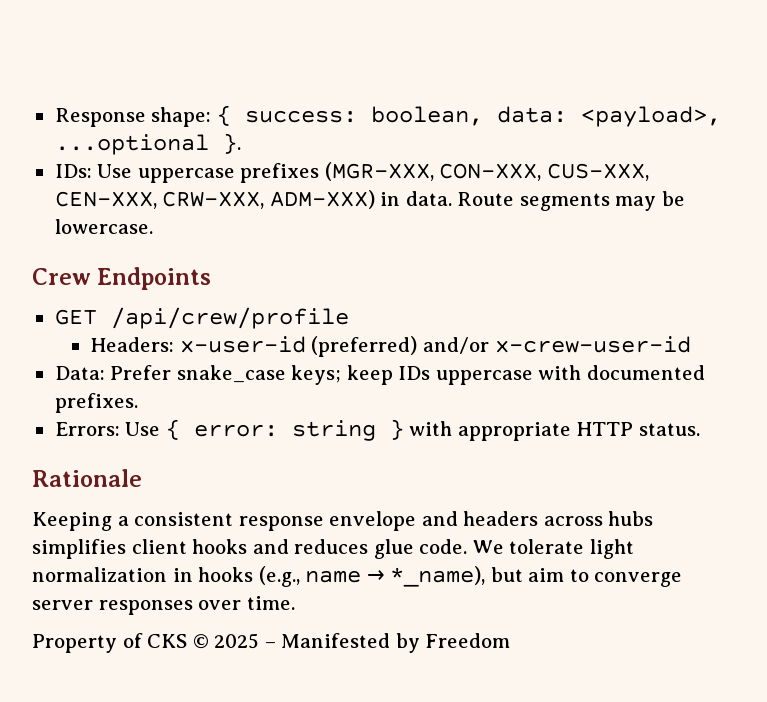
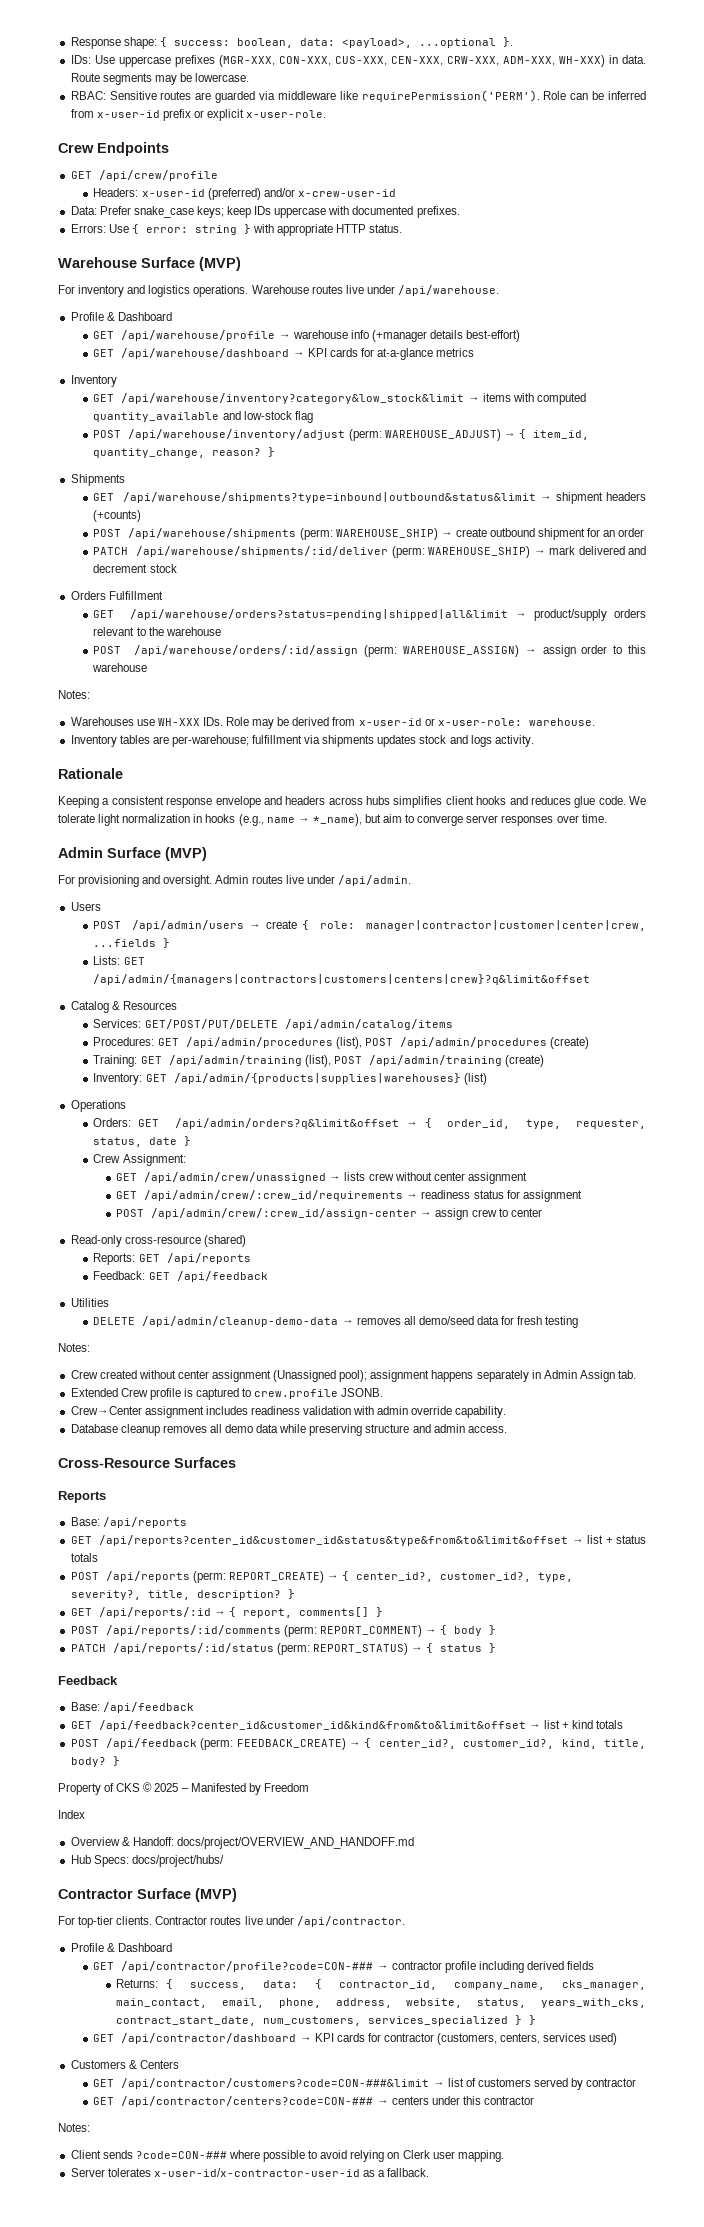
[269,190,375,209] ADM-XXX) -> [502,55,605,67] ADM-XXX, WH-XXX)
(153, 226) none -> [70,90,646,103] [70,109,327,121] // RBAC: Sensitive routes are guarded via middleware like requirePermission('PERM'). Role can be inferred from x-user-id prefix or explicit x-user-role.
(700, 429) none -> [58,257,241,271] [58,285,499,297] [70,312,172,321] [93,330,521,342] [93,348,475,360] [70,375,117,387] [93,393,586,405] [93,411,313,423] [93,429,589,441] [93,447,276,458] [70,474,125,486] [93,492,646,504] [93,510,142,522] [93,528,645,540] [93,546,646,558] [93,564,177,573] [70,591,163,600] [93,609,646,621] [93,627,221,636] [93,645,646,657] [92,663,148,672] [58,690,90,699] [70,717,595,729] [70,735,534,747] // Warehouse Surface (MVP) // For inventory and logistics operations. Warehouse routes live under /api/warehouse. // Profile & Dashboard // GET /api/warehouse/profile → warehouse info (+manager details best‑effort) // GET /api/warehouse/dashboard → KPI cards for at‑a‑glance metrics // Inventory // GET /api/warehouse/inventory?category&low_stock&limit → items with computed quantity_available and low‑stock flag // POST /api/warehouse/inventory/adjust (perm: WAREHOUSE_ADJUST) → { item_id, quantity_change, reason? } // Shipments // GET /api/warehouse/shipments?type=inbound|outbound&status&limit → shipment headers (+counts) // POST /api/warehouse/shipments (perm: WAREHOUSE_SHIP) → create outbound shipment for an order // PATCH /api/warehouse/shipments/:id/deliver (perm: WAREHOUSE_SHIP) → mark delivered and decrement stock // Orders Fulfillment // GET /api/warehouse/orders?status=pending|shipped|all&limit → product/supply orders relevant to the warehouse // POST /api/warehouse/orders/:id/assign (perm: WAREHOUSE_ASSIGN) → assign order to this warehouse // Notes: // Warehouses use WH-XXX IDs. Role may be derived from x-user-id or x-user-role: warehouse. // Inventory tables are per‑warehouse; fulfillment via shipments updates stock and logs activity.
(295, 603) none -> [58,847,207,861] [58,875,411,887] [70,902,101,911] [93,920,646,931] [93,938,171,948] [93,956,145,965] [93,974,591,985] [70,1001,177,1013] [93,1019,453,1030] [93,1037,589,1049] [93,1055,544,1067] [93,1073,487,1085] [70,1100,126,1112] [93,1118,646,1129] [93,1136,192,1147] [93,1154,186,1166] [116,1172,527,1184] [116,1190,582,1202] [116,1208,542,1220] [70,1235,246,1247] [93,1253,251,1265] [93,1271,268,1282] [70,1298,109,1307] [93,1316,579,1328] [58,1343,90,1352] [70,1370,637,1382] [70,1388,384,1400] [70,1406,507,1418] [70,1424,507,1436] [58,1457,236,1468] [58,1491,106,1503] [70,1517,187,1528] [70,1535,646,1546] [70,1553,98,1562] [70,1571,574,1583] [70,1589,295,1600] [70,1607,383,1618] [70,1625,497,1637] [70,1643,497,1655] [58,1676,118,1685] [70,1702,194,1713] [70,1720,624,1731] [70,1738,646,1750] [70,1756,120,1767] // Admin Surface (MVP) // For provisioning and oversight. Admin routes live under /api/admin. // Users // POST /api/admin/users → create { role: manager|contractor|customer|center|crew, ...fields } // Lists: GET /api/admin/{managers|contractors|customers|centers|crew}?q&limit&offset // Catalog & Resources // Services: GET/POST/PUT/DELETE /api/admin/catalog/items // Procedures: GET /api/admin/procedures (list), POST /api/admin/procedures (create) // Training: GET /api/admin/training (list), POST /api/admin/training (create) // Inventory: GET /api/admin/{products|supplies|warehouses} (list) // Operations // Orders: GET /api/admin/orders?q&limit&offset → { order_id, type, requester, status, date } // Crew Assignment: // GET /api/admin/crew/unassigned → lists crew without center assignment // GET /api/admin/crew/:crew_id/requirements → readiness status for assignment // POST /api/admin/crew/:crew_id/assign-center → assign crew to center // Read-only cross-resource (shared) // Reports: GET /api/reports // Feedback: GET /api/feedback // Utilities // DELETE /api/admin/cleanup-demo-data → removes all demo/seed data for fresh testing // Notes: // Crew created without center assignment (Unassigned pool); assignment happens separately in Admin Assign tab. // Extended Crew profile is captured to crew.profile JSONB. // Crew→Center assignment includes readiness validation with admin override capability. // Database cleanup removes all demo data while preserving structure and admin access. // Cross‑Resource Surfaces // Reports // Base: /api/reports // GET /api/reports?center_id&customer_id&status&type&from&to&limit&offset → list + status totals // POST /api/reports (perm: REPORT_CREATE) → { center_id?, customer_id?, type, severity?, title, description? } // GET /api/reports/:id → { report, comments[] } // POST /api/reports/:id/comments (perm: REPORT_COMMENT) → { body } // PATCH /api/reports/:id/status (perm: REPORT_STATUS) → { status } // Feedback // Base: /api/feedback // GET /api/feedback?center_id&customer_id&kind&from&to&limit&offset → list + kind totals // POST /api/feedback (perm: FEEDBACK_CREATE) → { center_id?, customer_id?, kind, title, body? }
(511, 640) none -> [58,1810,85,1819] [70,1837,414,1849] [70,1855,224,1867] [58,1888,237,1902] [58,1916,405,1928] [70,1943,172,1952] [93,1961,595,1973] [116,1979,646,1990] [116,1998,646,2008] [116,2015,537,2026] [93,2033,618,2045] [70,2060,179,2069] [93,2078,637,2090] [93,2096,534,2107] [58,2123,90,2132] [70,2150,504,2162] [70,2168,430,2177] // Index // Overview & Handoff: docs/project/OVERVIEW_AND_HANDOFF.md // Hub Specs: docs/project/hubs/ // Contractor Surface (MVP) // For top‑tier clients. Contractor routes live under /api/contractor. // Profile & Dashboard // GET /api/contractor/profile?code=CON-### → contractor profile including derived fields // Returns: { success, data: { contractor_id, company_name, cks_manager, main_contact, email, phone, address, website, status, years_with_cks, contract_start_date, num_customers, services_specialized } } // GET /api/contractor/dashboard → KPI cards for contractor (customers, centers, services used) // Customers & Centers // GET /api/contractor/customers?code=CON-###&limit → list of customers served by contractor // GET /api/contractor/centers?code=CON-### → centers under this contractor // Notes: // Client sends ?code=CON-### where possible to avoid relying on Clerk user mapping. // Server tolerates x-user-id/x-contractor-user-id as a fallback.

